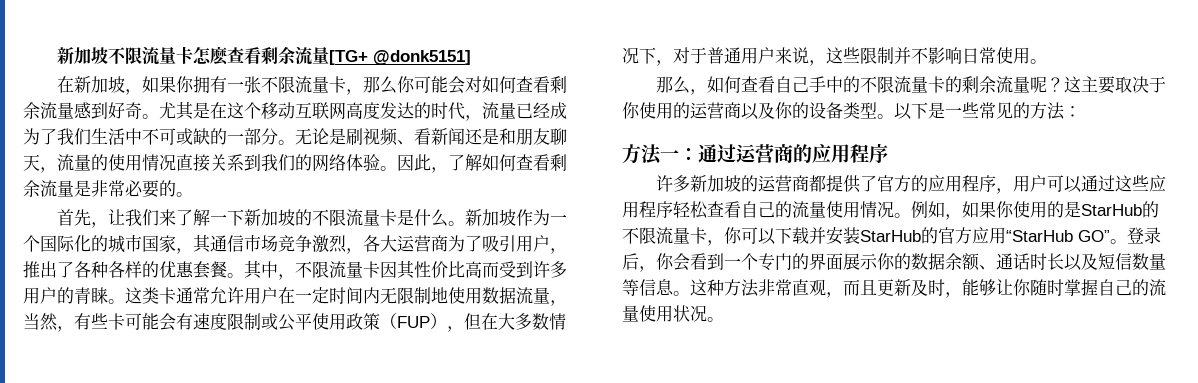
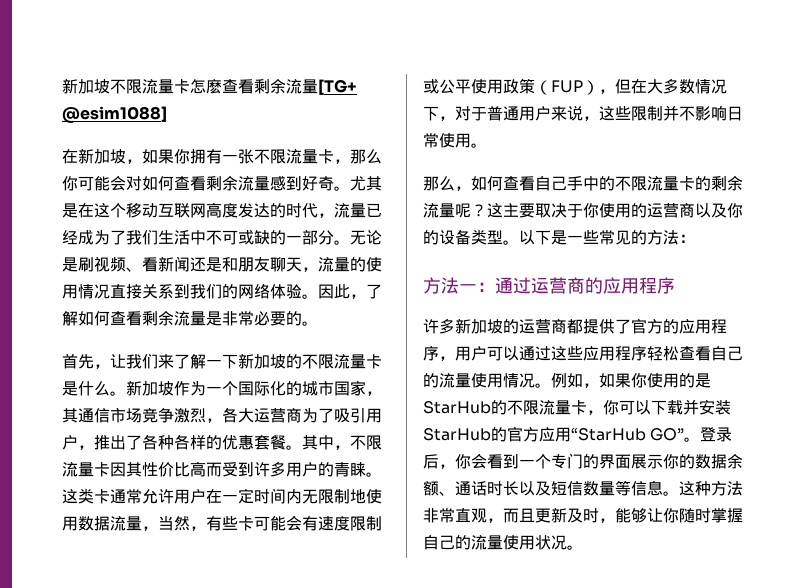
[372,50,471,65] @donk5151] -> [62,106,167,123] @esim1088]

